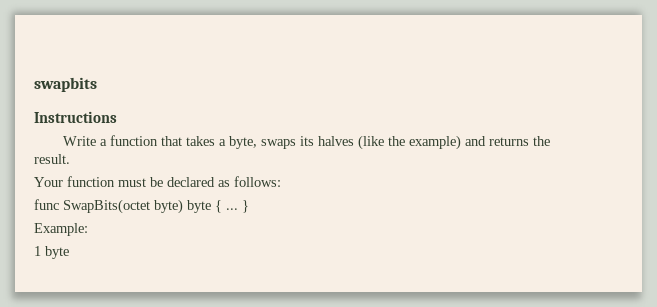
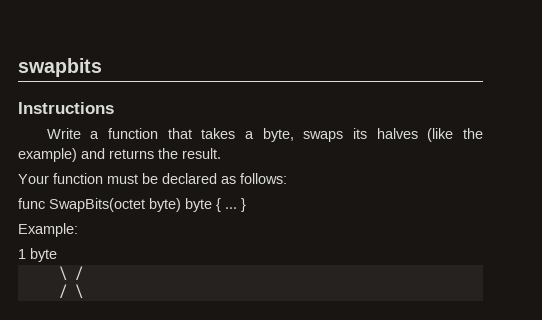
(69, 252) none -> [58,266,83,280] [58,284,83,298] // \ / // / \

